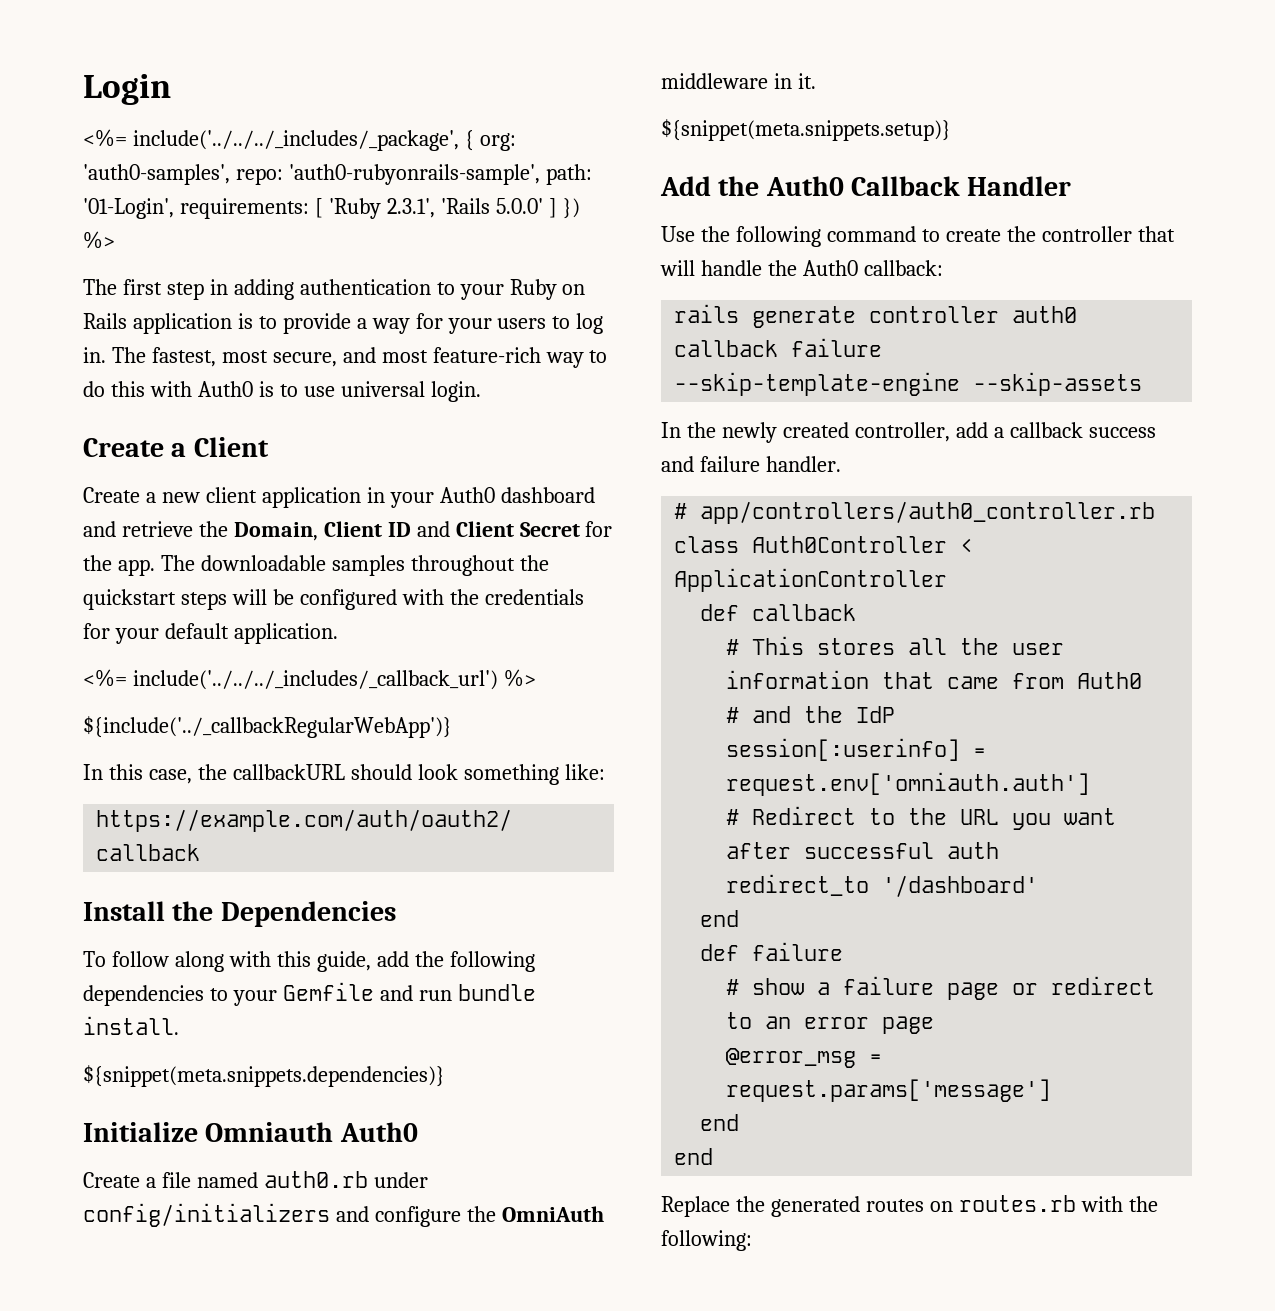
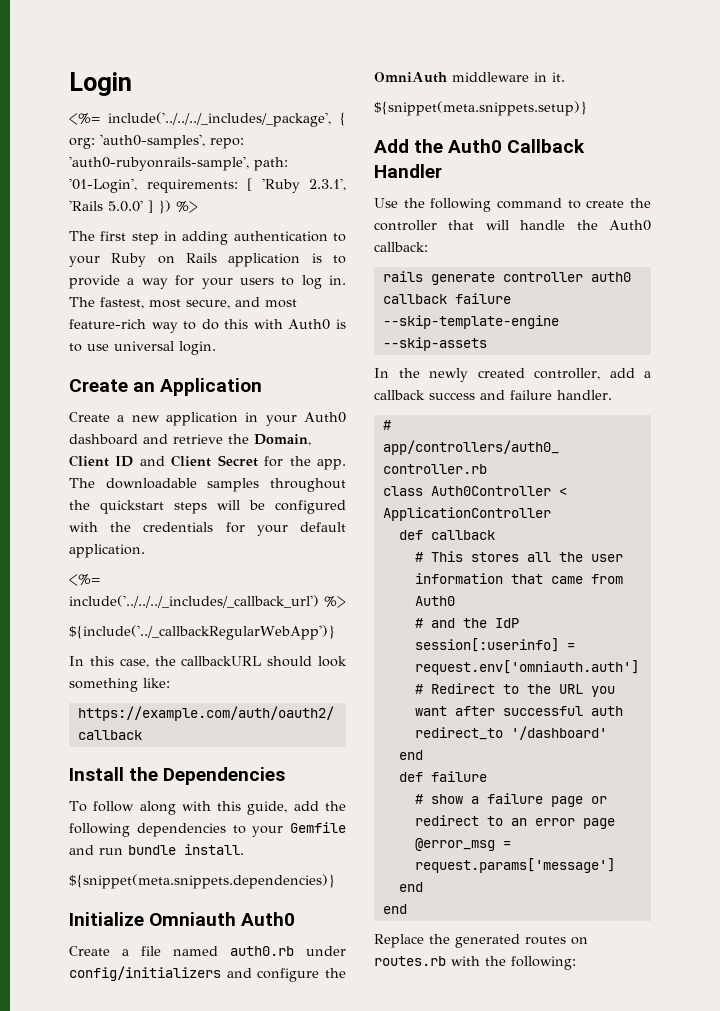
[171,437,269,457] a Client -> [133,378,263,396] an Application
[205,487,257,503] client -> (160, 418) none

